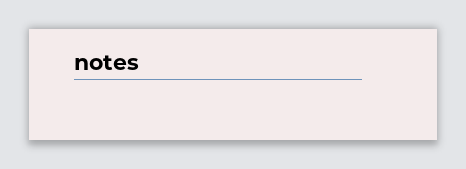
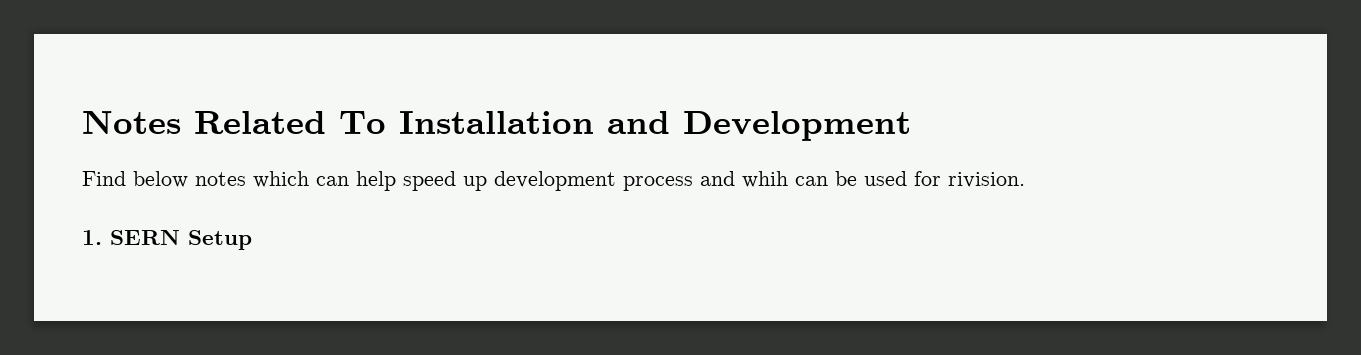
[74,55,139,70] notes -> [82,111,911,141] [82,171,1025,191] [82,230,252,250] Notes Related To Installation and Development // Find below notes which can help speed up development process and whih can be used for rivision. // 1. SERN Setup

